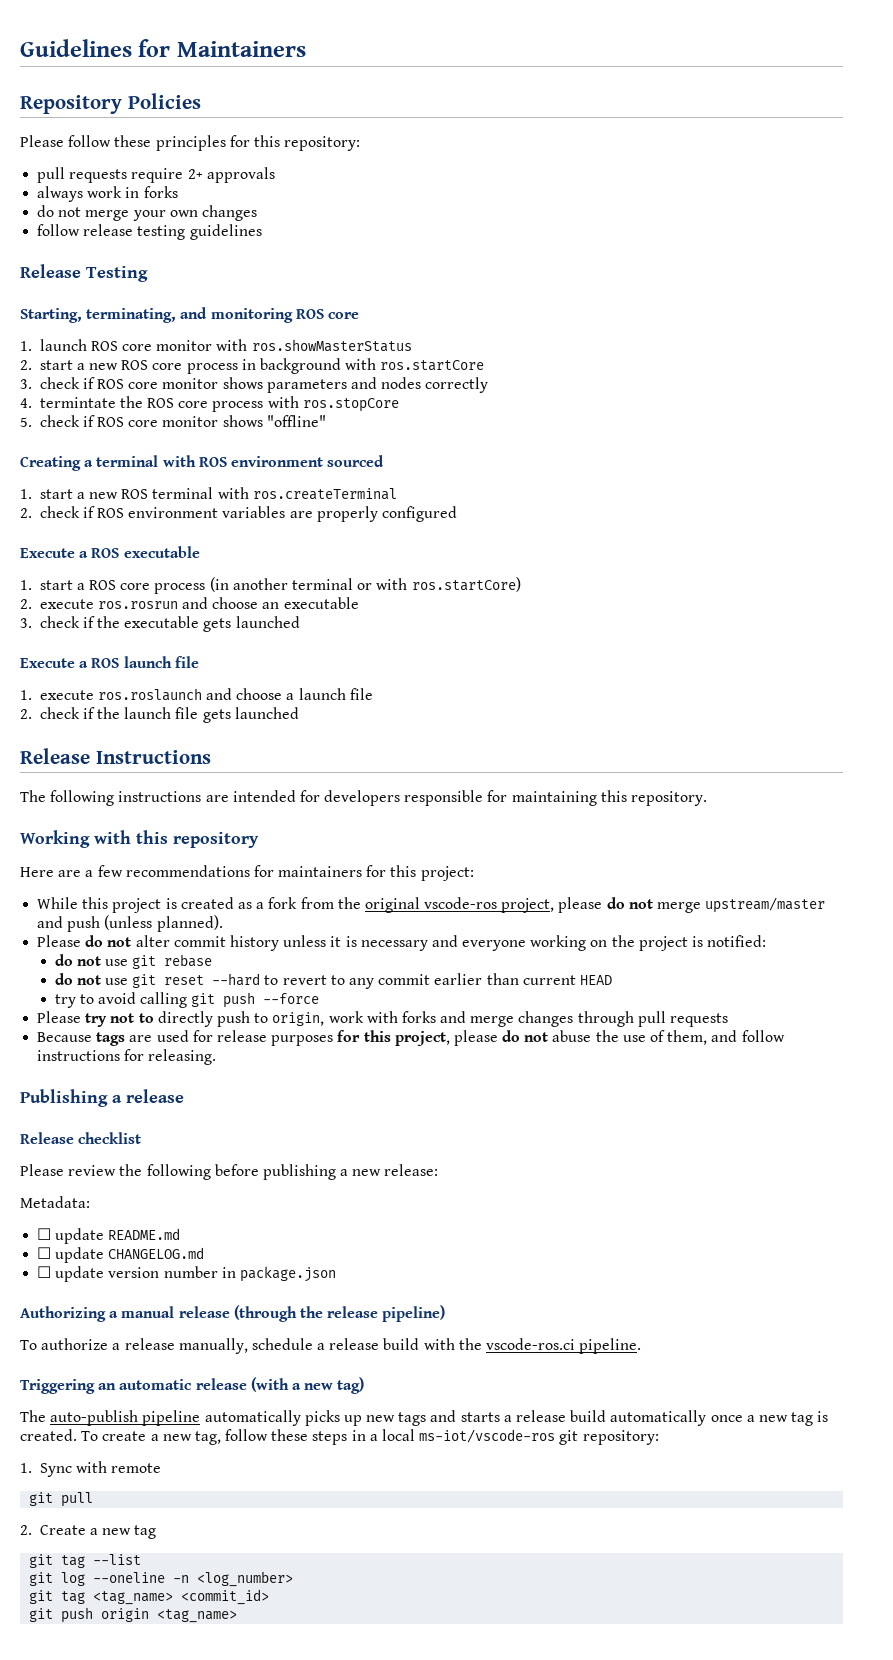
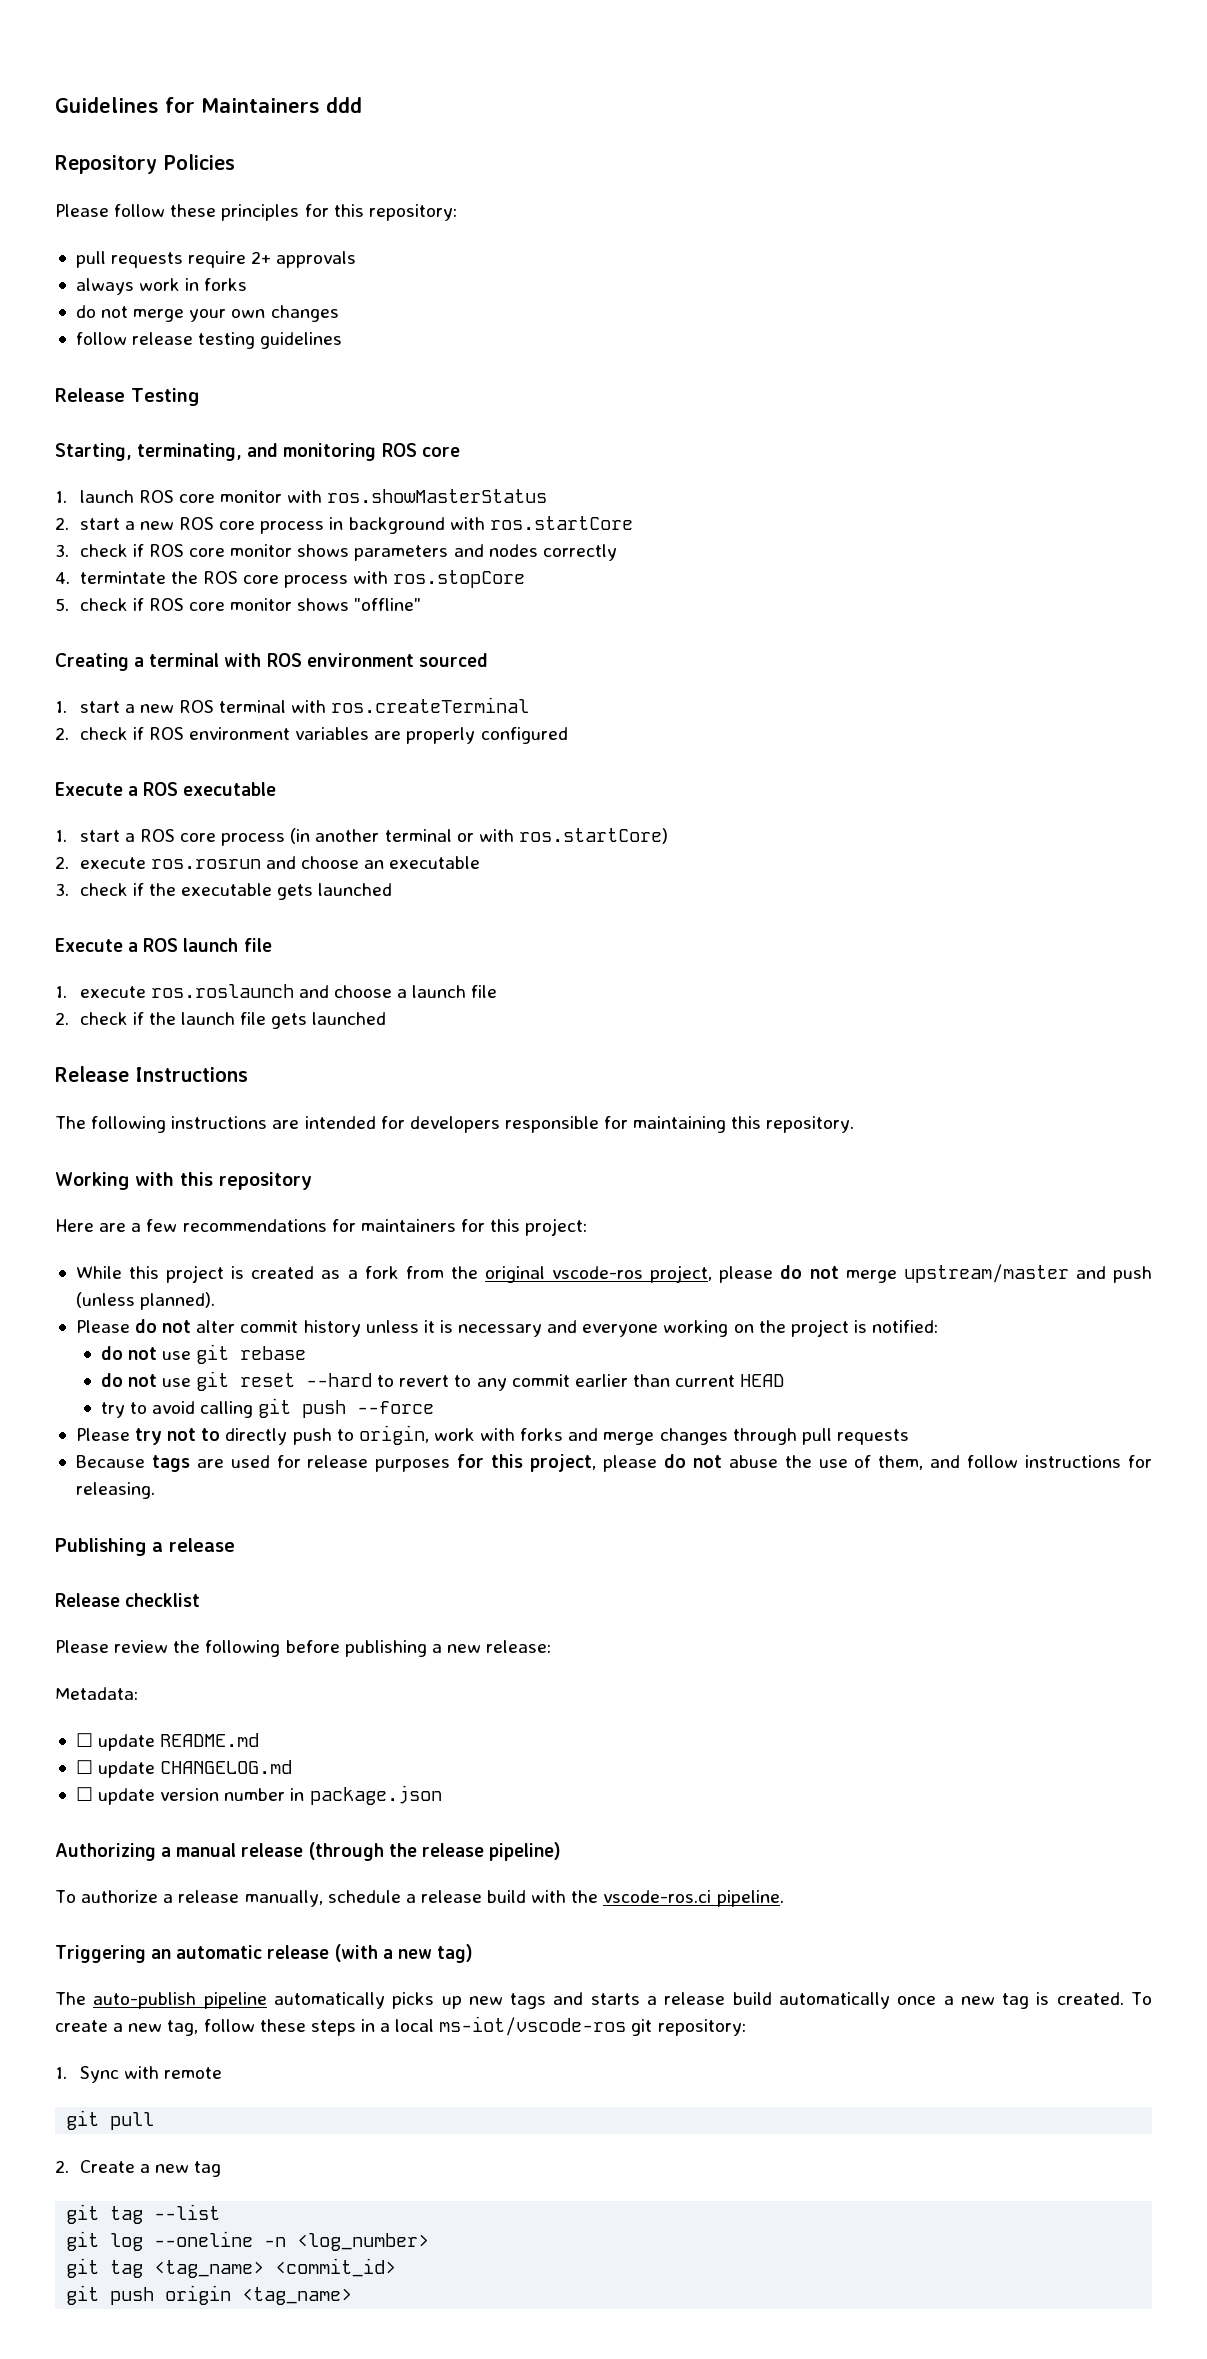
(306, 49) none -> [326,97,362,113] ddd

